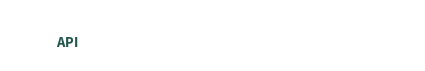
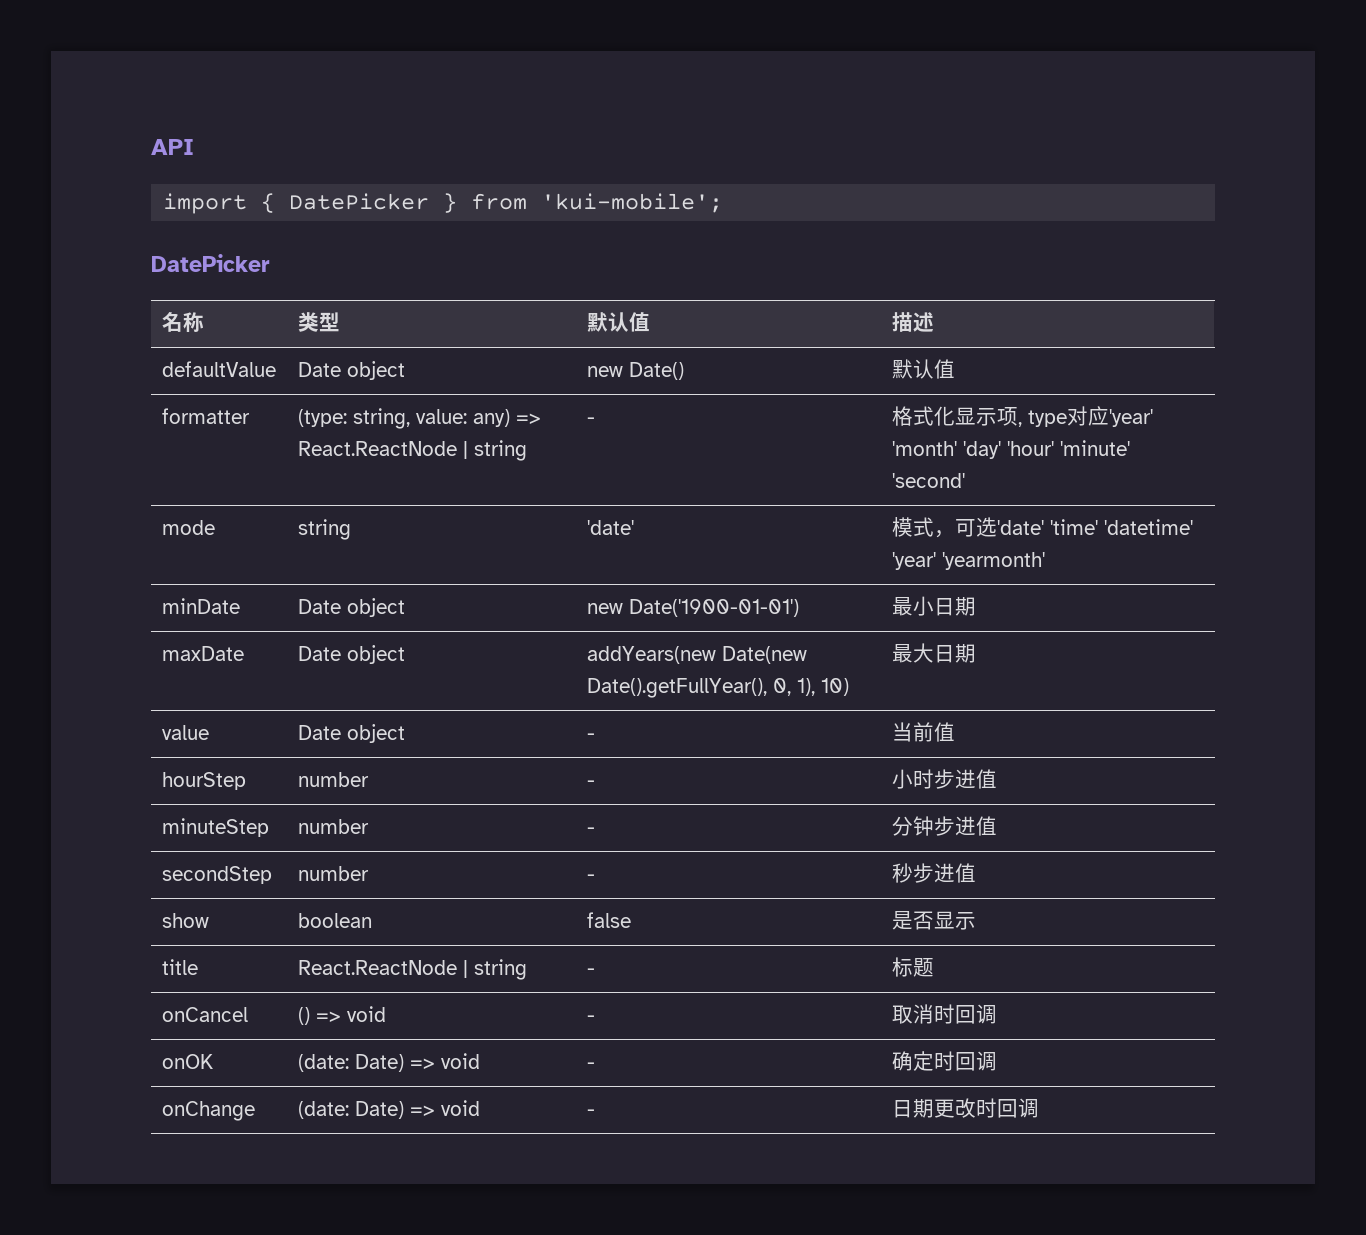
(78, 42) none -> [163,193,724,214] [151,254,270,272] [161,312,204,333] [297,312,340,332] [586,312,650,332] [891,312,934,332] [161,361,276,377] [297,361,405,380] [586,362,684,380] [891,359,955,379] [161,408,250,424] [297,408,541,429] [297,440,527,461] [586,417,595,424] [891,406,1153,427] [891,440,1130,459] [891,473,965,488] [161,520,215,535] [297,519,351,540] [586,520,634,535] [891,517,1193,538] [891,552,1045,570] [161,598,240,614] [297,598,405,617] [586,599,799,617] [891,596,976,616] [161,646,244,661] [297,645,405,664] [586,646,807,664] [586,678,849,698] [891,643,976,663] [161,725,209,740] [297,724,405,743] [586,733,595,740] [891,722,955,742] [161,772,246,790] [297,772,369,787] [586,780,595,787] [891,769,997,789] [161,818,269,837] [297,819,369,834] [586,827,595,834] [891,816,997,836] [161,866,272,884] [297,866,369,881] [586,874,595,881] [891,863,976,883] [161,913,209,928] [297,913,372,928] [586,912,631,928] [891,911,976,930] [161,959,198,975] [297,959,527,980] [586,968,595,975] [891,957,934,977] [161,1007,248,1022] [297,1006,386,1025] [586,1015,595,1022] [891,1004,997,1024] [161,1054,213,1069] [297,1053,480,1072] [586,1062,595,1069] [891,1051,997,1071] [161,1101,255,1121] [297,1100,480,1119] [586,1109,595,1116] [891,1098,1039,1118] // import { DatePicker } from 'kui-mobile'; // DatePicker // 名称 | 类型 | 默认值 | 描述 // defaultValue | Date object | new Date() | 默认值 // formatter | (type: string, value: any) => React.ReactNode | string | - | 格式化显示项, type对应'year' 'month' 'day' 'hour' 'minute' 'second' // mode | string | 'date' | 模式，可选'date' 'time' 'datetime' 'year' 'yearmonth' // minDate | Date object | new Date('1900-01-01') | 最小日期 // maxDate | Date object | addYears(new Date(new Date().getFullYear(), 0, 1), 10) | 最大日期 // value | Date object | - | 当前值 // hourStep | number | - | 小时步进值 // minuteStep | number | - | 分钟步进值 // secondStep | number | - | 秒步进值 // show | boolean | false | 是否显示 // title | React.ReactNode | string | - | 标题 // onCancel | () => void | - | 取消时回调 // onOK | (date: Date) => void | - | 确定时回调 // onChange | (date: Date) => void | - | 日期更改时回调

